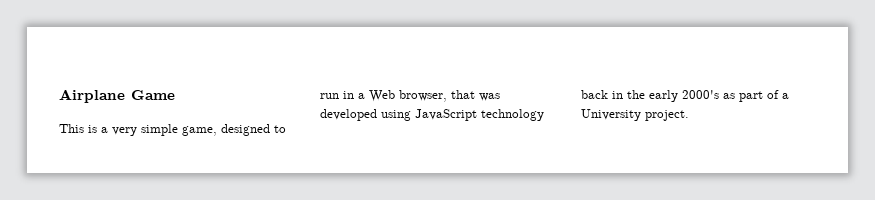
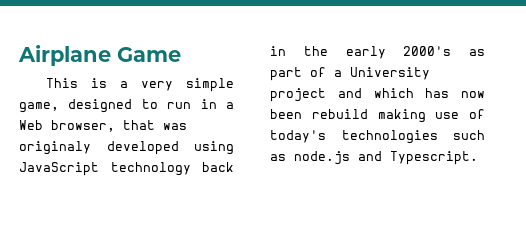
(500, 97) none -> [19,141,91,155] originaly
[645,110,689,121] project. -> [270,88,485,102] [270,109,485,123] [270,130,485,144] [270,151,478,165] project and which has now been rebuild making use of today's technologies such as node.js and Typescript.

